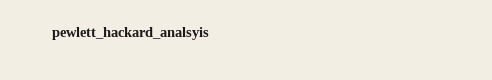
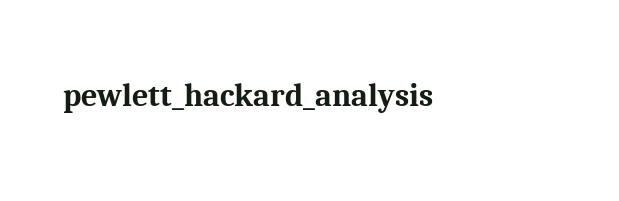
[52,27,209,40] pewlett_hackard_analsyis -> [63,83,433,113] pewlett_hackard_analysis

